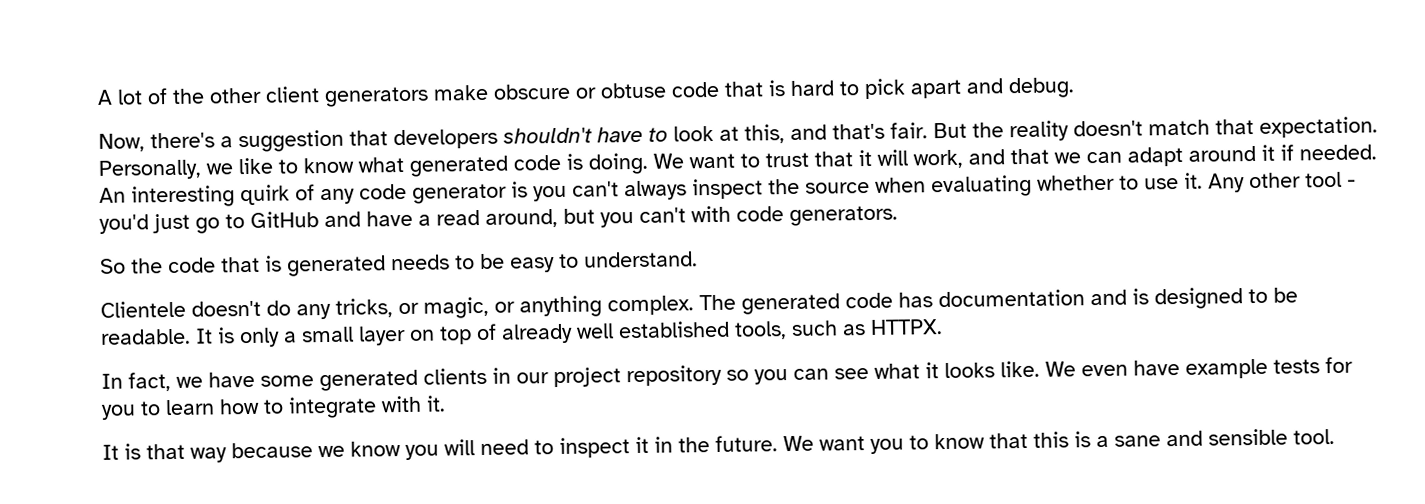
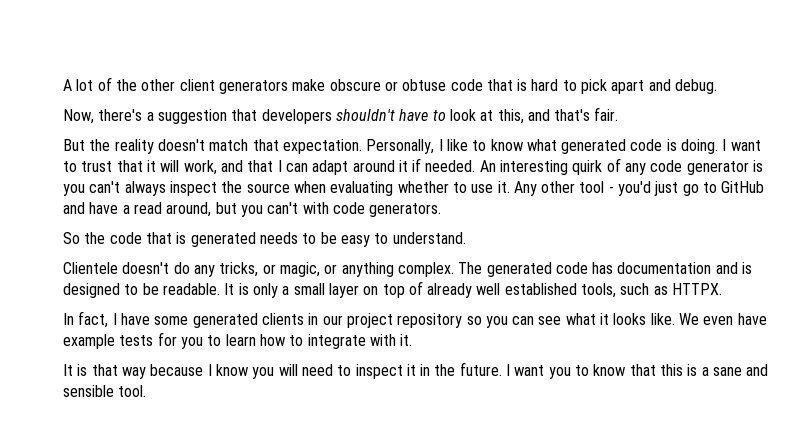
(928, 130) none -> (619, 114) //
[206,163,233,175] we -> [438,139,443,151] I
[653,153,684,169] We -> [722,139,727,151] I
[1054,152,1081,164] we -> [277,160,282,172] I
[176,376,203,388] we -> [112,313,117,325] I
[318,445,345,458] we -> [207,364,212,376] I
[783,435,814,452] We -> [506,364,511,376] I

